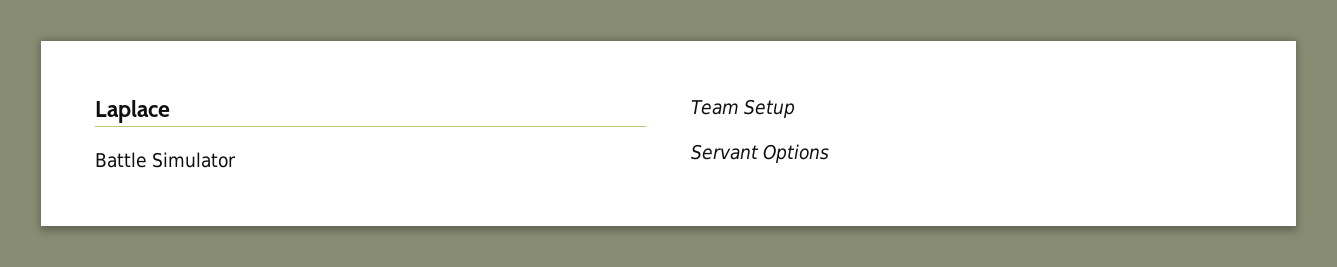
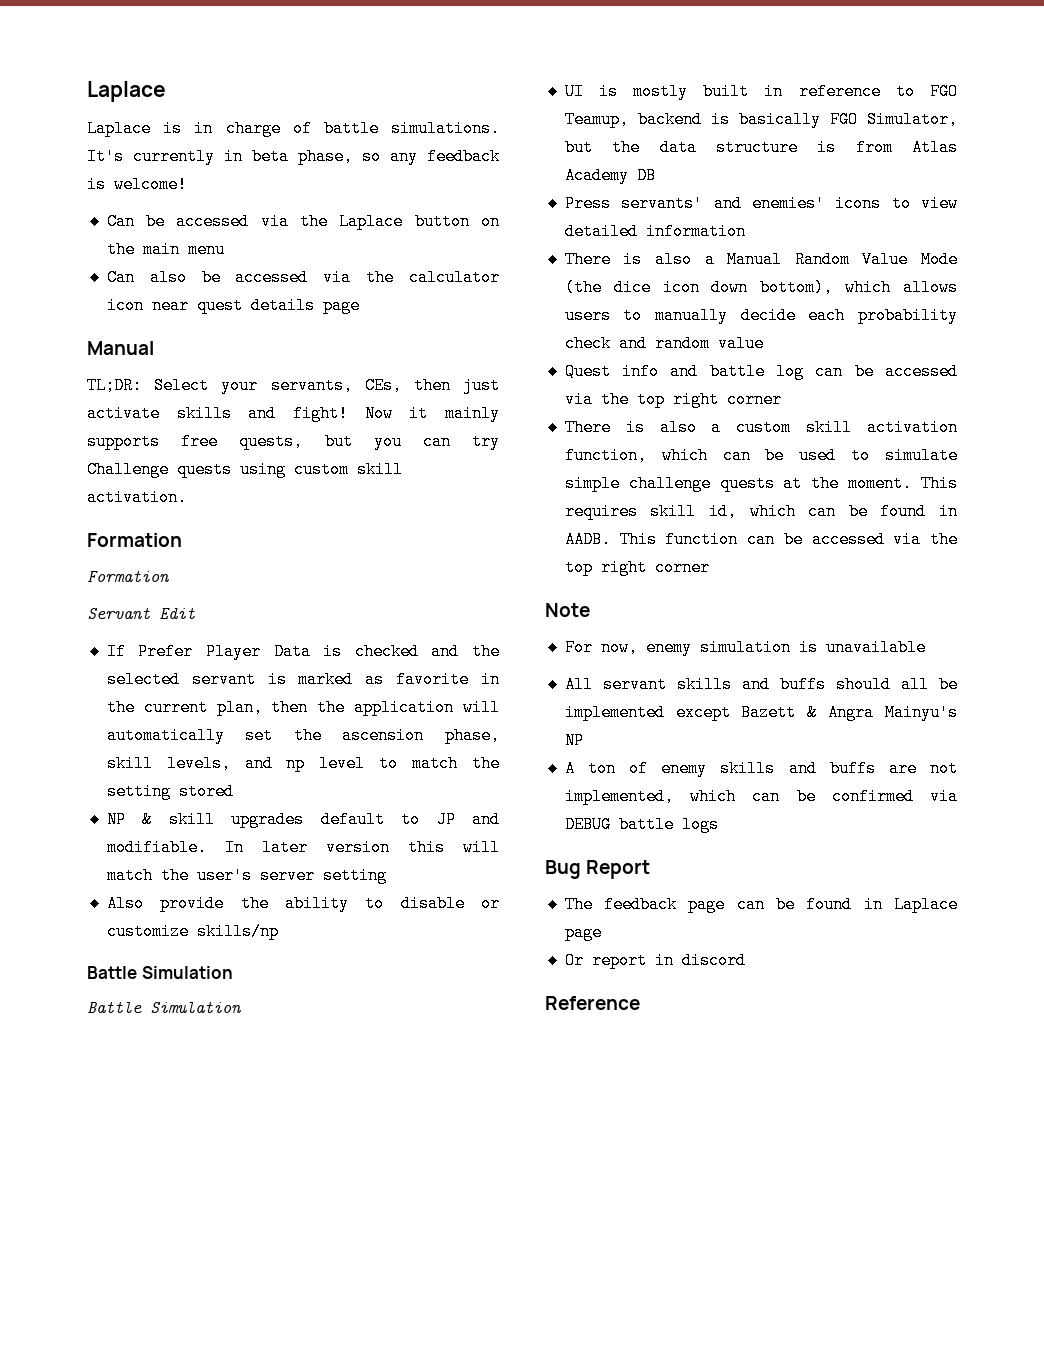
[95,152,237,168] [691,99,796,118] [691,144,830,163] Battle Simulator // Team Setup // Servant Options -> [87,120,500,137] [87,148,500,165] [87,176,187,193] [106,213,500,230] [106,241,225,258] [106,269,500,286] [106,297,360,314] [87,341,154,355] [87,377,501,394] [87,405,501,422] [87,433,501,450] [87,461,403,478] [87,489,187,506] [87,533,182,547] [87,570,169,582] [87,607,195,619] [106,643,501,660] [106,671,500,688] [106,699,500,716] [106,727,501,744] [106,755,500,772] [106,783,234,800] [106,811,500,828] [106,839,500,856] [106,867,387,884] [106,895,500,912] [106,923,279,940] [87,966,233,979] [87,1001,241,1013] [564,83,958,100] [564,111,958,128] [564,139,958,156] [564,167,656,184] [564,195,958,212] [564,223,746,240] [564,251,958,268] [564,279,958,296] [564,307,958,324] [564,335,764,352] [564,363,958,380] [564,391,782,408] [564,419,958,436] [564,447,958,464] [564,475,958,492] [564,503,958,520] [564,531,958,548] [564,559,710,576] [545,603,590,617] [564,639,926,656] [564,676,958,693] [564,704,958,721] [564,732,584,749] [564,760,958,777] [564,788,958,805] [564,816,719,833] [545,860,651,879] [564,896,958,913] [564,924,602,941] [564,952,746,969] [545,996,640,1010] Laplace is in charge of battle simulations. It's currently in beta phase, so any feedback is welcome! // Can be accessed via the Laplace button on the main menu // Can also be accessed via the calculator icon near quest details page // Manual // TL;DR: Select your servants, CEs, then just activate skills and fight! Now it mainly supports free quests, but you can try Challenge quests using custom skill activation. // Formation // Formation // Servant Edit // If Prefer Player Data is checked and the selected servant is marked as favorite in the current plan, then the application will automatically set the ascension phase, skill levels, and np level to match the setting stored // NP & skill upgrades default to JP and modifiable. In later version this will match the user's server setting // Also provide the ability to disable or customize skills/np // Battle Simulation // Battle Simulation // UI is mostly built in reference to FGO Teamup, backend is basically FGO Simulator, but the data structure is from Atlas Academy DB // Press servants' and enemies' icons to view detailed information // There is also a Manual Random Value Mode (the dice icon down bottom), which allows users to manually decide each probability check and random value // Quest info and battle log can be accessed via the top right corner // There is also a custom skill activation function, which can be used to simulate simple challenge quests at the moment. This requires skill id, which can be found in AADB. This function can be accessed via the top right corner // Note // For now, enemy simulation is unavailable // All servant skills and buffs should all be implemented except Bazett & Angra Mainyu's NP // A ton of enemy skills and buffs are not implemented, which can be confirmed via DEBUG battle logs // Bug Report // The feedback page can be found in Laplace page // Or report in discord // Reference

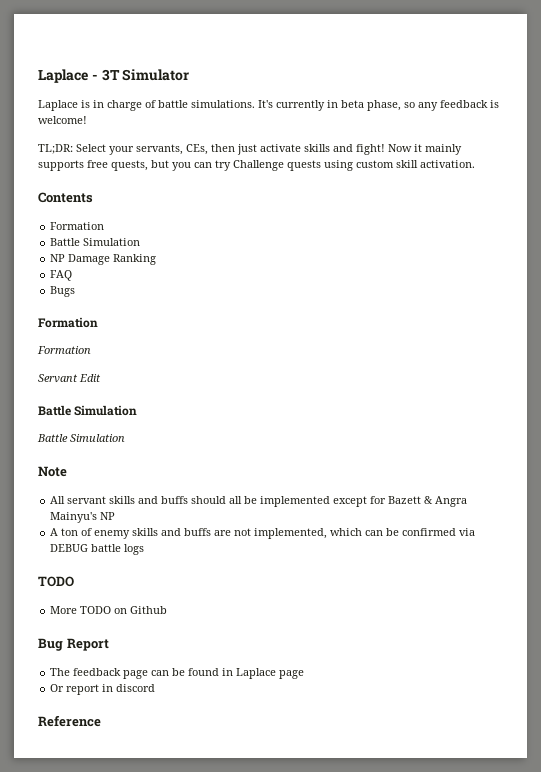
[87,81,166,102] Laplace -> [38,69,190,83] Laplace - 3T Simulator
[106,213,500,230] [106,241,225,258] [106,269,500,286] [106,297,360,314] [87,341,154,355] // Can be accessed via the Laplace button on the main menu // Can also be accessed via the calculator icon near quest details page // Manual -> (87, 120) none
[87,533,182,547] [87,570,169,582] [87,607,195,619] [106,643,501,660] [106,671,500,688] [106,699,500,716] [106,727,501,744] [106,755,500,772] [106,783,234,800] [106,811,500,828] [106,839,500,856] [106,867,387,884] [106,895,500,912] [106,923,279,940] [87,966,233,979] [87,1001,241,1013] [564,83,958,100] [564,111,958,128] [564,139,958,156] [564,167,656,184] [564,195,958,212] [564,223,746,240] [564,251,958,268] [564,279,958,296] [564,307,958,324] [564,335,764,352] [564,363,958,380] [564,391,782,408] [564,419,958,436] [564,447,958,464] [564,475,958,492] [564,503,958,520] [564,531,958,548] [564,559,710,576] [545,603,590,617] [564,639,926,656] Formation // Formation // Servant Edit // If Prefer Player Data is checked and the selected servant is marked as favorite in the current plan, then the application will automatically set the ascension phase, skill levels, and np level to match the setting stored // NP & skill upgrades default to JP and modifiable. In later version this will match the user's server setting // Also provide the ability to disable or customize skills/np // Battle Simulation // Battle Simulation // UI is mostly built in reference to FGO Teamup, backend is basically FGO Simulator, but the data structure is from Atlas Academy DB // Press servants' and enemies' icons to view detailed information // There is also a Manual Random Value Mode (the dice icon down bottom), which allows users to manually decide each probability check and random value // Quest info and battle log can be accessed via the top right corner // There is also a custom skill activation function, which can be used to simulate simple challenge quests at the moment. This requires skill id, which can be found in AADB. This function can be accessed via the top right corner // Note // For now, enemy simulation is unavailable -> [38,192,93,203] [50,222,105,230] [50,238,141,246] [50,254,157,265] [50,270,73,281] [50,286,76,297] [38,317,98,328] [37,346,91,354] [38,374,101,383] [38,405,138,416] [37,434,125,442] [38,466,67,477] Contents // Formation // Battle Simulation // NP Damage Ranking // FAQ // Bugs // Formation // Formation // Servant Edit // Battle Simulation // Battle Simulation // Note
(731, 712) none -> [370,496,387,504] for
(719, 824) none -> [38,576,74,587] [50,606,168,614] // TODO // More TODO on Github

